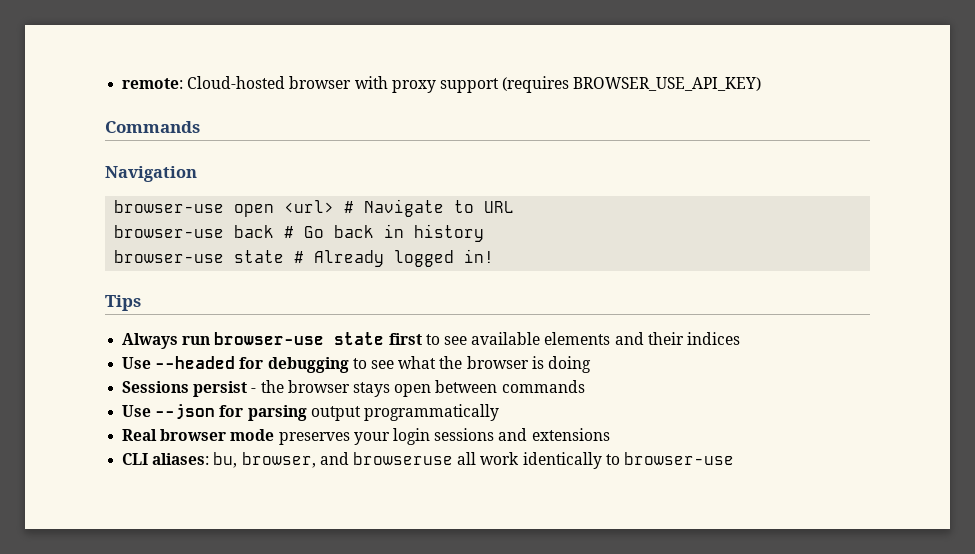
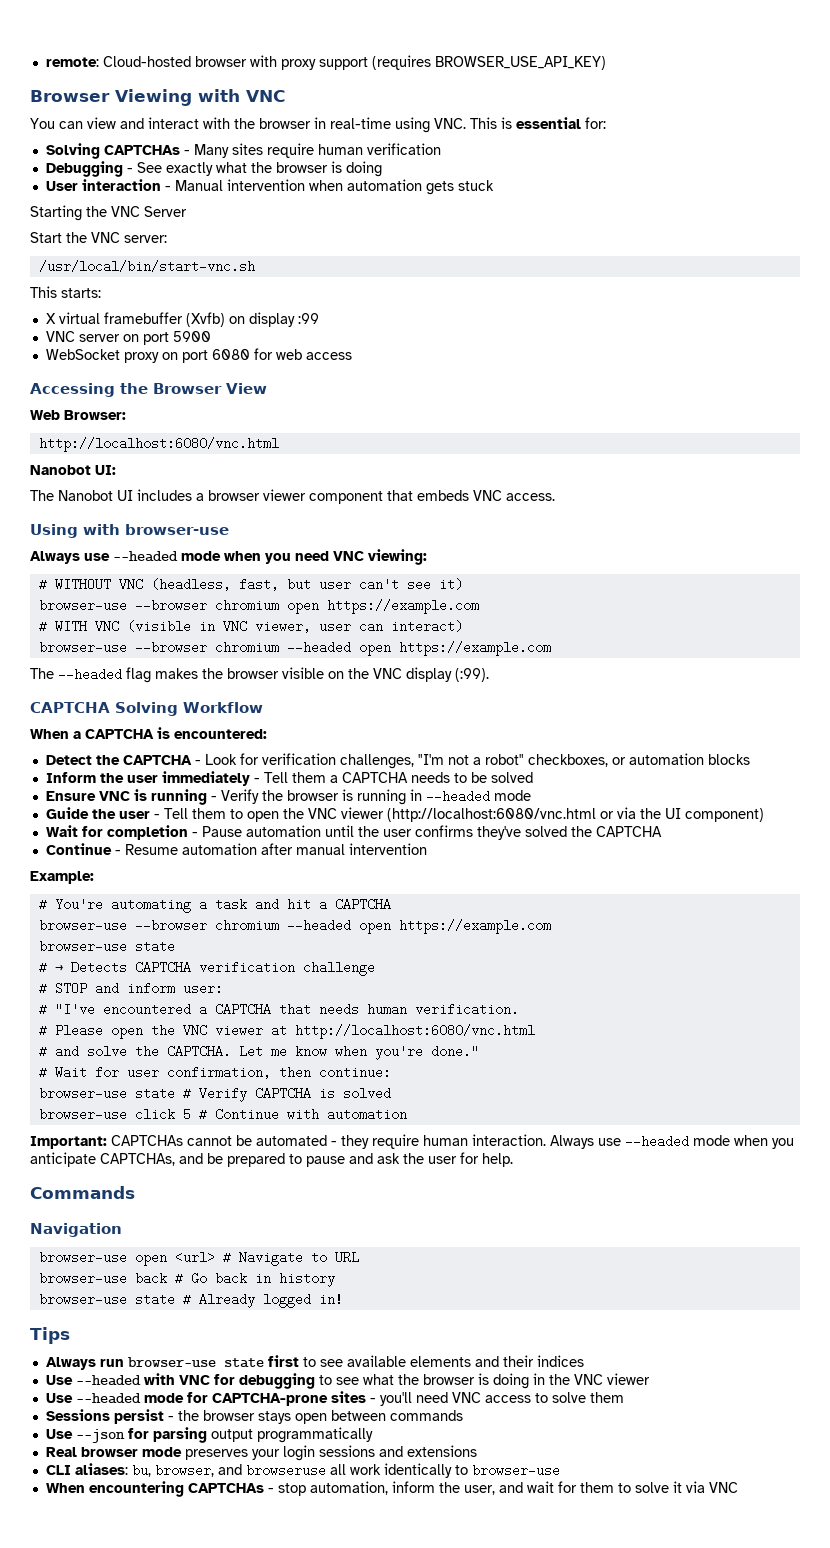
(762, 84) none -> [30,89,285,106] [30,117,606,133] [45,143,441,159] [45,161,382,177] [45,179,494,195] [30,205,187,221] [30,232,167,243] [38,260,255,273] [30,286,101,298] [45,312,319,327] [45,331,211,345] [45,348,352,363] [30,383,267,397] [30,410,126,420] [38,437,279,452] [30,465,116,475] [30,489,555,504] [30,524,229,538] [30,549,427,565] [38,578,463,591] [38,599,479,614] [38,620,463,633] [38,641,551,656] [30,667,489,683] [30,702,263,716] [30,727,267,739] [45,753,750,769] [45,771,533,786] [45,789,531,805] [45,807,764,822] [45,825,662,840] [45,843,427,855] [30,871,94,884] [38,898,391,913] [38,919,551,934] [38,940,175,953] [38,961,375,976] [38,982,223,995] [38,1003,519,1016] [38,1024,535,1039] [38,1045,479,1060] [38,1066,391,1079] [38,1087,391,1102] [38,1108,407,1121] [30,1134,794,1149] [30,1152,513,1167] // Browser Viewing with VNC // You can view and interact with the browser in real-time using VNC. This is essential for: // Solving CAPTCHAs - Many sites require human verification // Debugging - See exactly what the browser is doing // User interaction - Manual intervention when automation gets stuck // Starting the VNC Server // Start the VNC server: // /usr/local/bin/start-vnc.sh // This starts: // X virtual framebuffer (Xvfb) on display :99 // VNC server on port 5900 // WebSocket proxy on port 6080 for web access // Accessing the Browser View // Web Browser: // http://localhost:6080/vnc.html // Nanobot UI: // The Nanobot UI includes a browser viewer component that embeds VNC access. // Using with browser-use // Always use --headed mode when you need VNC viewing: // # WITHOUT VNC (headless, fast, but user can't see it) // browser-use --browser chromium open https://example.com // # WITH VNC (visible in VNC viewer, user can interact) // browser-use --browser chromium --headed open https://example.com // The --headed flag makes the browser visible on the VNC display (:99). // CAPTCHA Solving Workflow // When a CAPTCHA is encountered: // Detect the CAPTCHA - Look for verification challenges, "I'm not a robot" checkboxes, or automation blocks // Inform the user immediately - Tell them a CAPTCHA needs to be solved // Ensure VNC is running - Verify the browser is running in --headed mode // Guide the user - Tell them to open the VNC viewer (http://localhost:6080/vnc.html or via the UI component) // Wait for completion - Pause automation until the user confirms they've solved the CAPTCHA // Continue - Resume automation after manual intervention // Example: // # You're automating a task and hit a CAPTCHA // browser-use --browser chromium --headed open https://example.com // browser-use state // # → Detects CAPTCHA verification challenge // # STOP and inform user: // # "I've encountered a CAPTCHA that needs human verification. // # Please open the VNC viewer at http://localhost:6080/vnc.html // # and solve the CAPTCHA. Let me know when you're done." // # Wait for user confirmation, then continue: // browser-use state # Verify CAPTCHA is solved // browser-use click 5 # Continue with automation // Important: CAPTCHAs cannot be automated - they require human interaction. Always use --headed mode when you anticipate CAPTCHAs, and be prepared to pause and ask the user for help.
(236, 362) none -> [143,1373,210,1385] with VNC
(591, 364) none -> [532,1373,650,1385] [45,1391,624,1406] in the VNC viewer // Use --headed mode for CAPTCHA-prone sites - you'll need VNC access to solve them
(734, 458) none -> [45,1481,738,1497] // When encountering CAPTCHAs - stop automation, inform the user, and wait for them to solve it via VNC

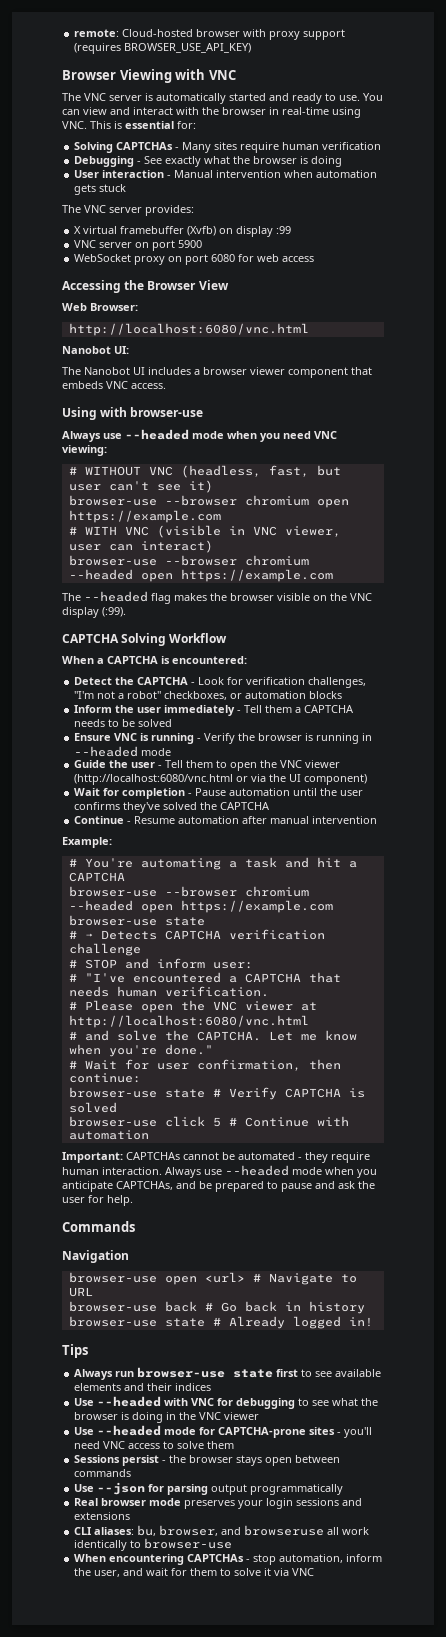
(285, 96) none -> [62,93,360,104] The VNC server is automatically started and ready to use.
[30,205,187,221] [30,232,167,243] [38,260,255,273] [30,286,101,298] Starting the VNC Server // Start the VNC server: // /usr/local/bin/start-vnc.sh // This starts: -> [62,205,194,216] The VNC server provides:

